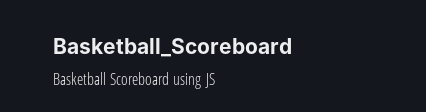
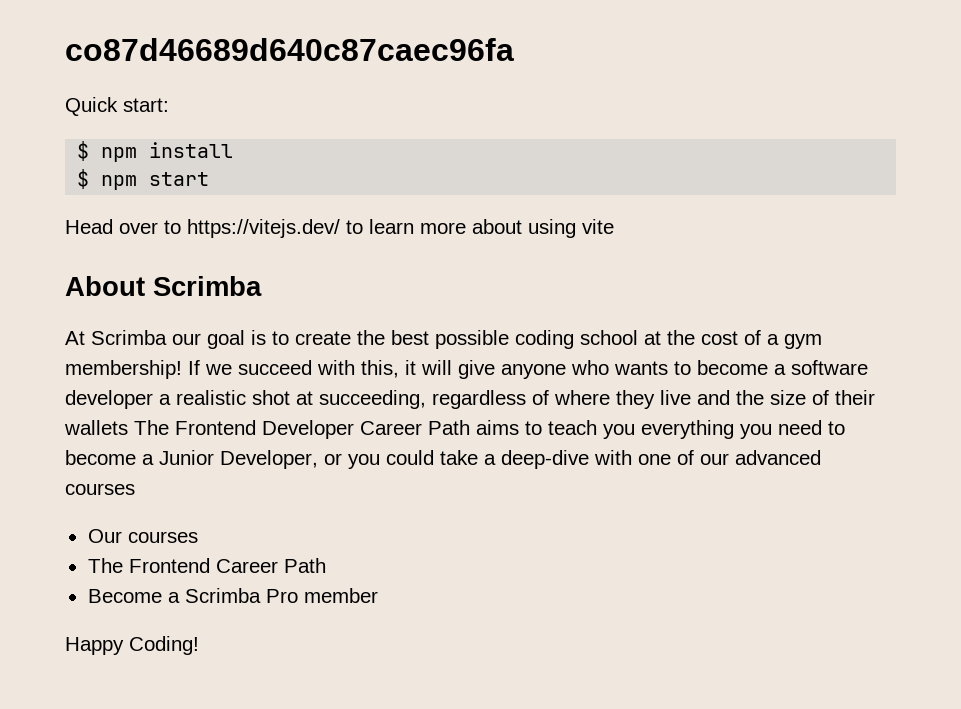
[53,38,292,57] [53,72,215,89] Basketball_Scoreboard // Basketball Scoreboard using JS -> [65,38,514,61] [65,97,169,116] [77,141,234,162] [77,169,210,190] [65,219,614,238] [65,276,262,296] [65,330,822,349] [65,360,868,379] [65,390,875,409] [64,420,845,439] [65,450,821,469] [65,483,135,495] [87,529,198,543] [87,558,326,573] [87,588,378,603] [65,636,199,655] co87d46689d640c87caec96fa // Quick start: // $ npm install // $ npm start // Head over to https://vitejs.dev/ to learn more about using vite // About Scrimba // At Scrimba our goal is to create the best possible coding school at the cost of a gym membership! If we succeed with this, it will give anyone who wants to become a software developer a realistic shot at succeeding, regardless of where they live and the size of their wallets The Frontend Developer Career Path aims to teach you everything you need to become a Junior Developer, or you could take a deep-dive with one of our advanced courses // Our courses // The Frontend Career Path // Become a Scrimba Pro member // Happy Coding!

